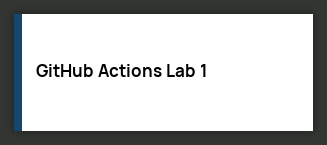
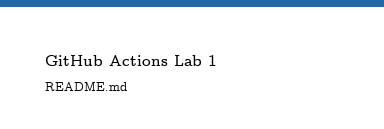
(207, 70) none -> [45,81,127,91] // README.md

